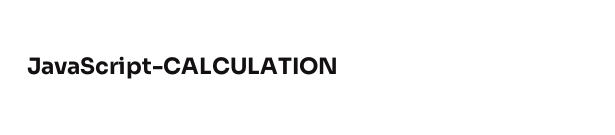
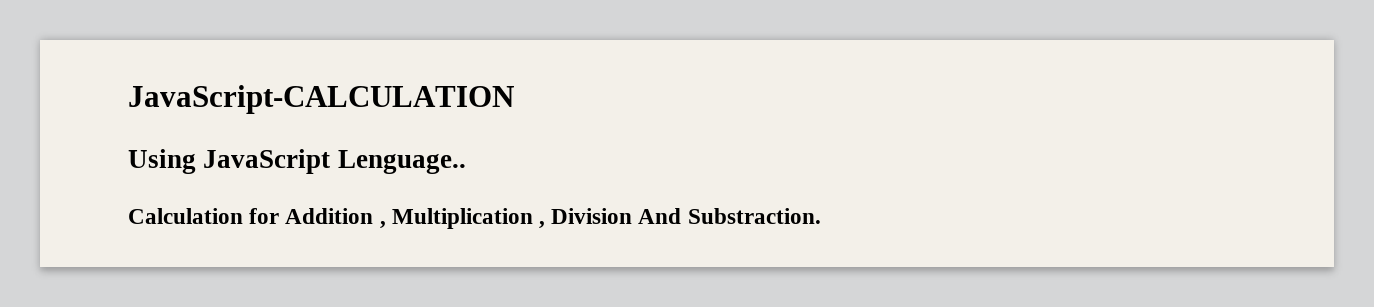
(338, 67) none -> [128,149,466,174] [128,208,821,229] // Using JavaScript Lenguage.. // Calculation for Addition , Multiplication , Division And Substraction.

